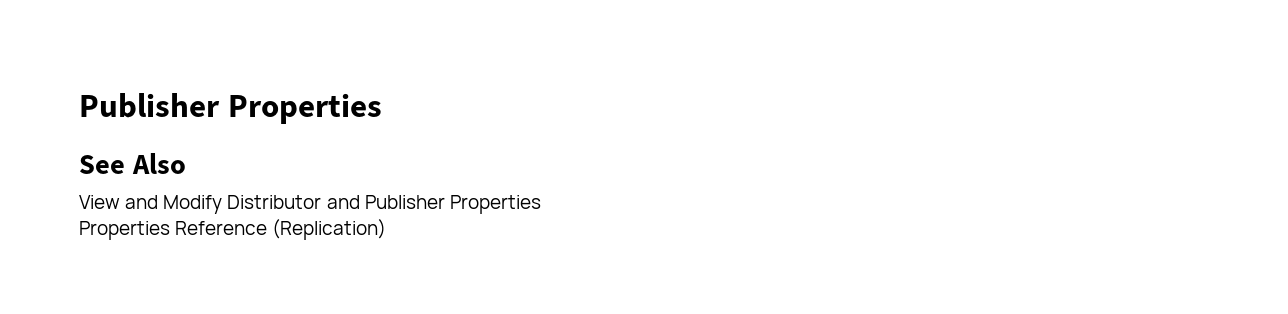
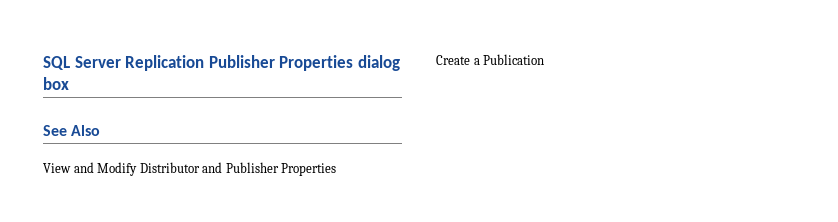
[79,93,382,124] Publisher Properties -> [43,55,400,71] [43,77,69,90] SQL Server Replication Publisher Properties dialog box
[79,219,387,240] Properties Reference (Replication) -> [436,54,545,65] Create a Publication

